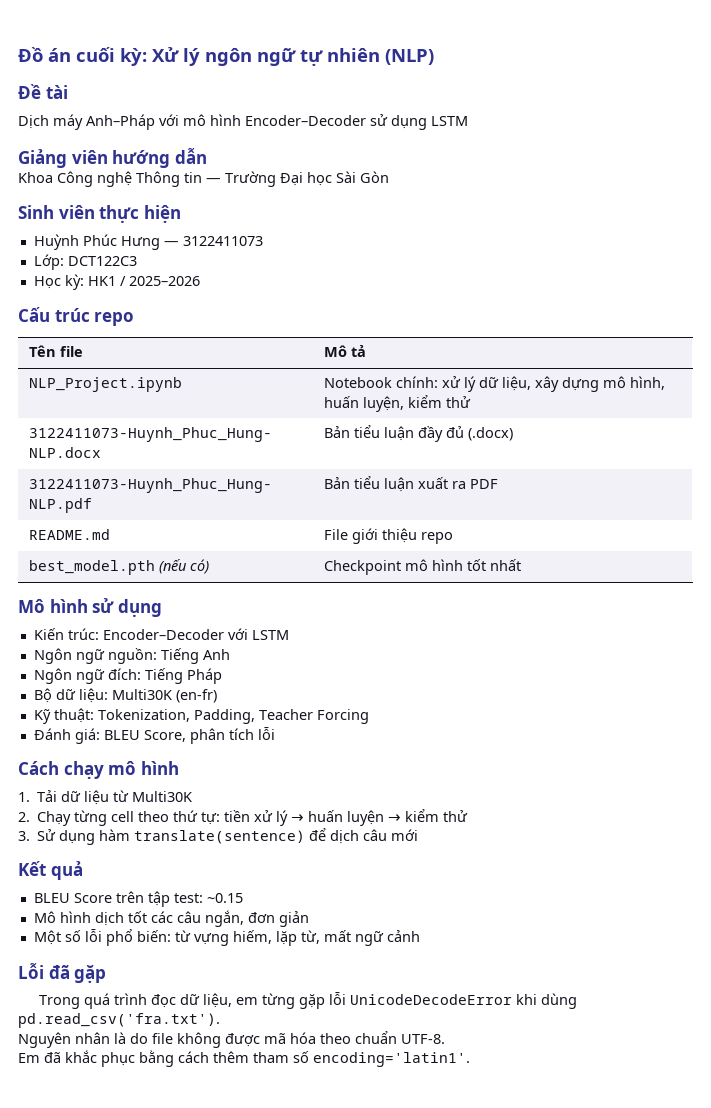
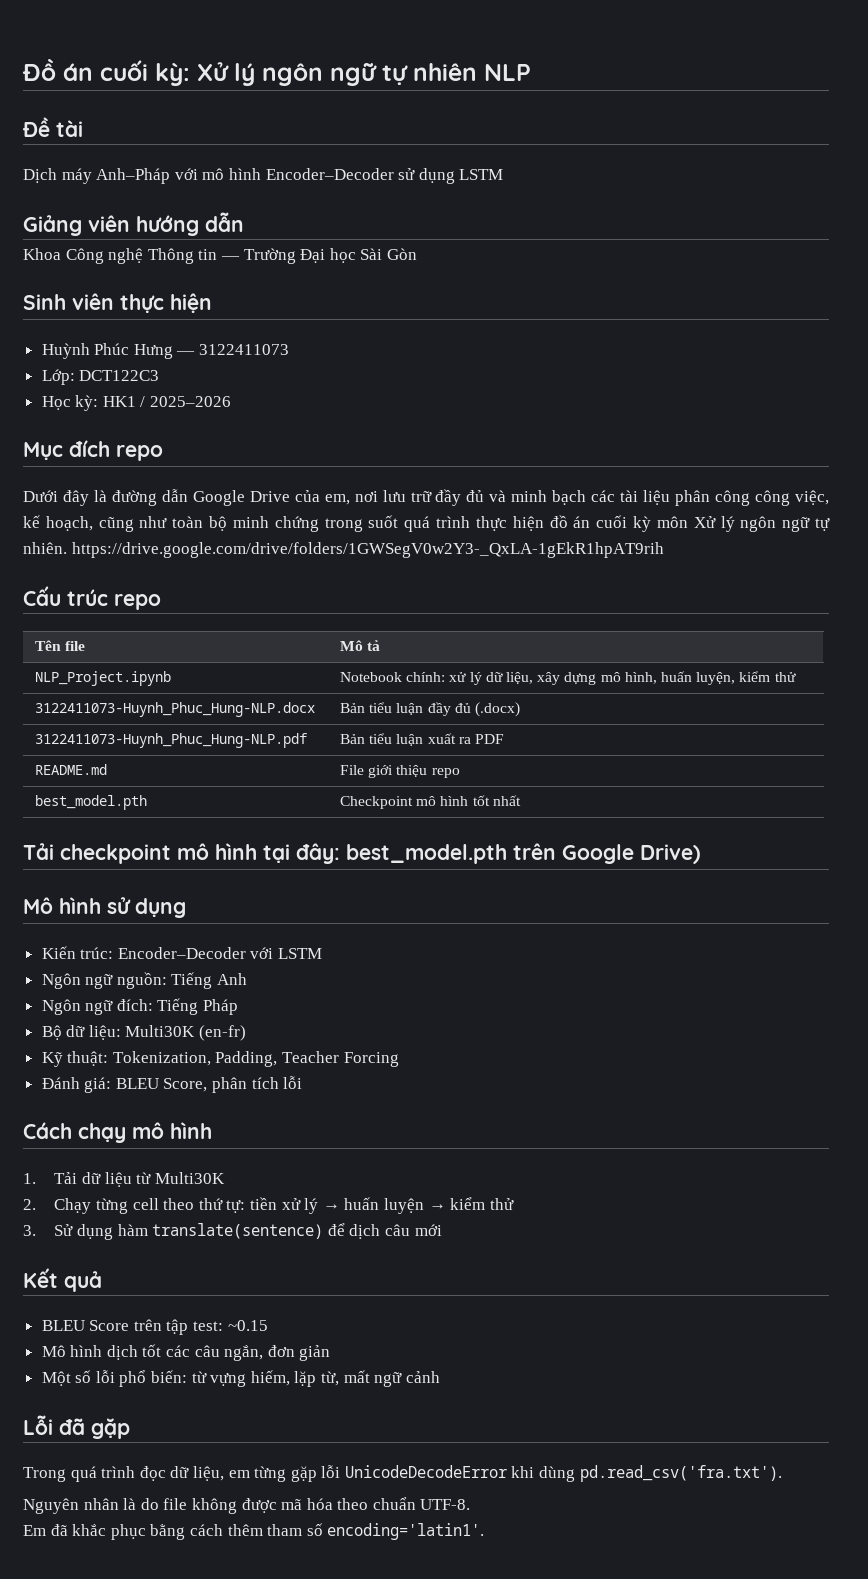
[385,49,434,65] (NLP) -> [484,64,531,81] NLP
(200, 281) none -> [23,440,163,461] [23,489,829,506] [23,515,831,532] [23,542,664,558] // Mục đích repo // Dưới đây là đường dẫn Google Drive của em, nơi lưu trữ đầy đủ và minh bạch các tài liệu phân công công việc, kế hoạch, cũng như toàn bộ minh chứng trong suốt quá trình thực hiện đồ án cuối kỳ môn Xử lý ngôn ngữ tự nhiên. https://drive.google.com/drive/folders/1GWSegV0w2Y3-_QxLA-1gEkR1hpAT9rih
[158,559,209,574] (nếu có) -> (148, 802) none
(521, 565) none -> [23,843,701,864] // Tải checkpoint mô hình tại đây: best_model.pth trên Google Drive)

